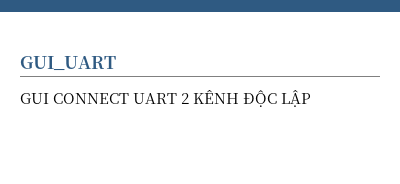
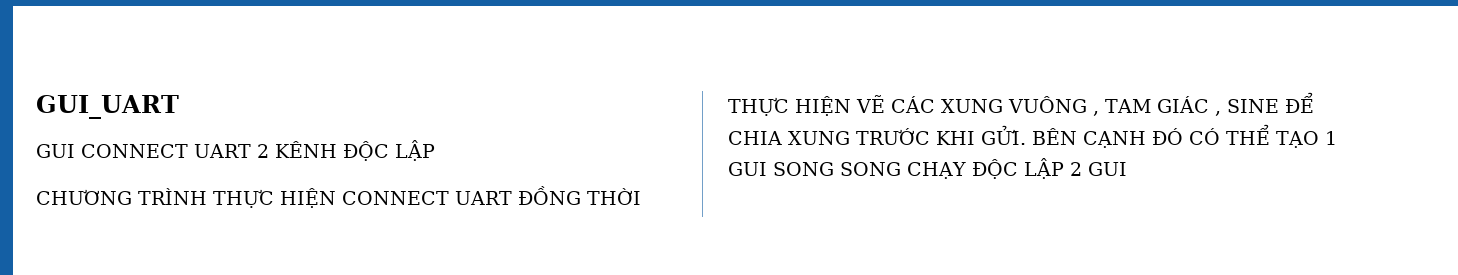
(312, 98) none -> [36,186,641,208] [728,92,1314,116] [728,124,1337,148] [728,158,1127,179] // CHƯƠNG TRÌNH THỰC HIỆN CONNECT UART ĐỒNG THỜI THỰC HIỆN VẼ CÁC XUNG VUÔNG , TAM GIÁC , SINE ĐỂ CHIA XUNG TRƯỚC KHI GỬI. BÊN CẠNH ĐÓ CÓ THỂ TẠO 1 GUI SONG SONG CHẠY ĐỘC LẬP 2 GUI

